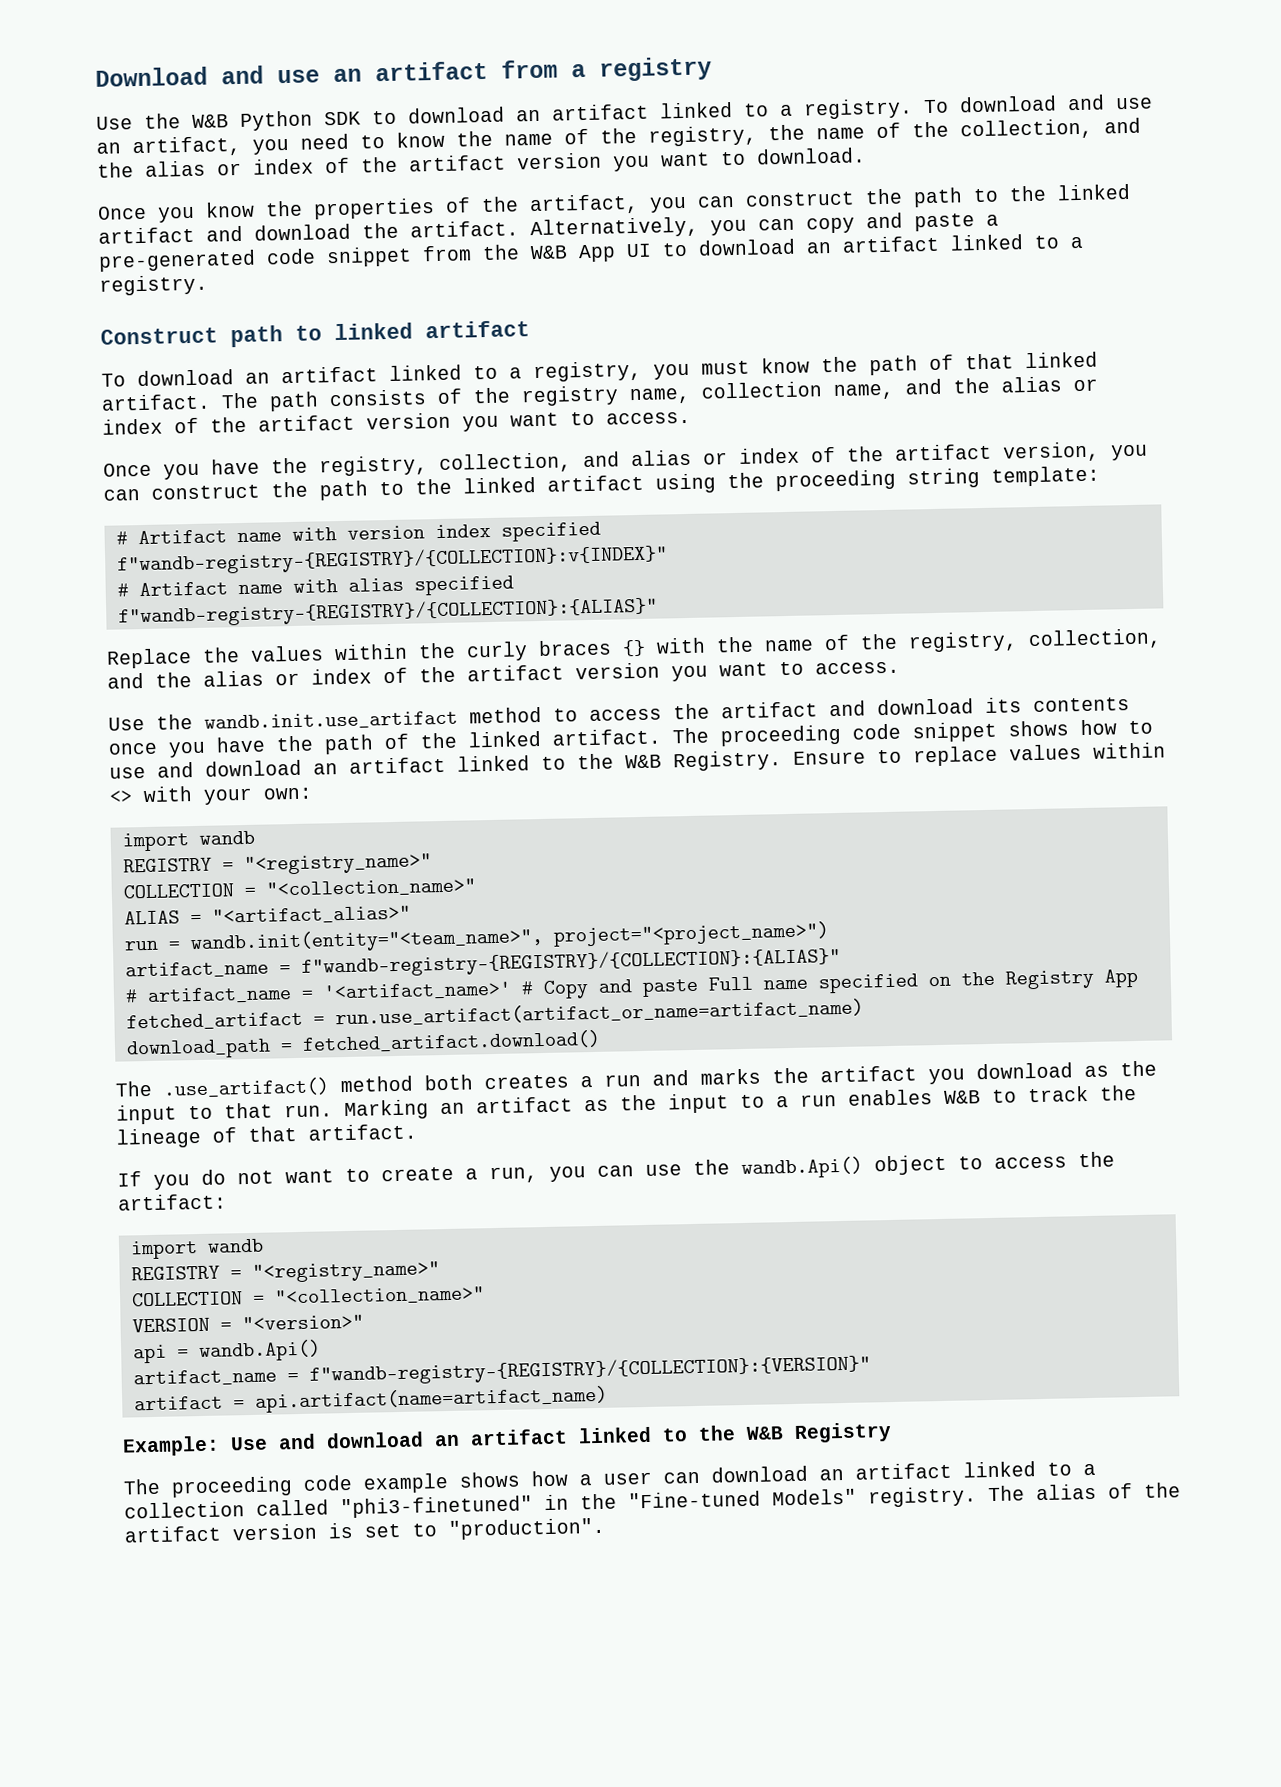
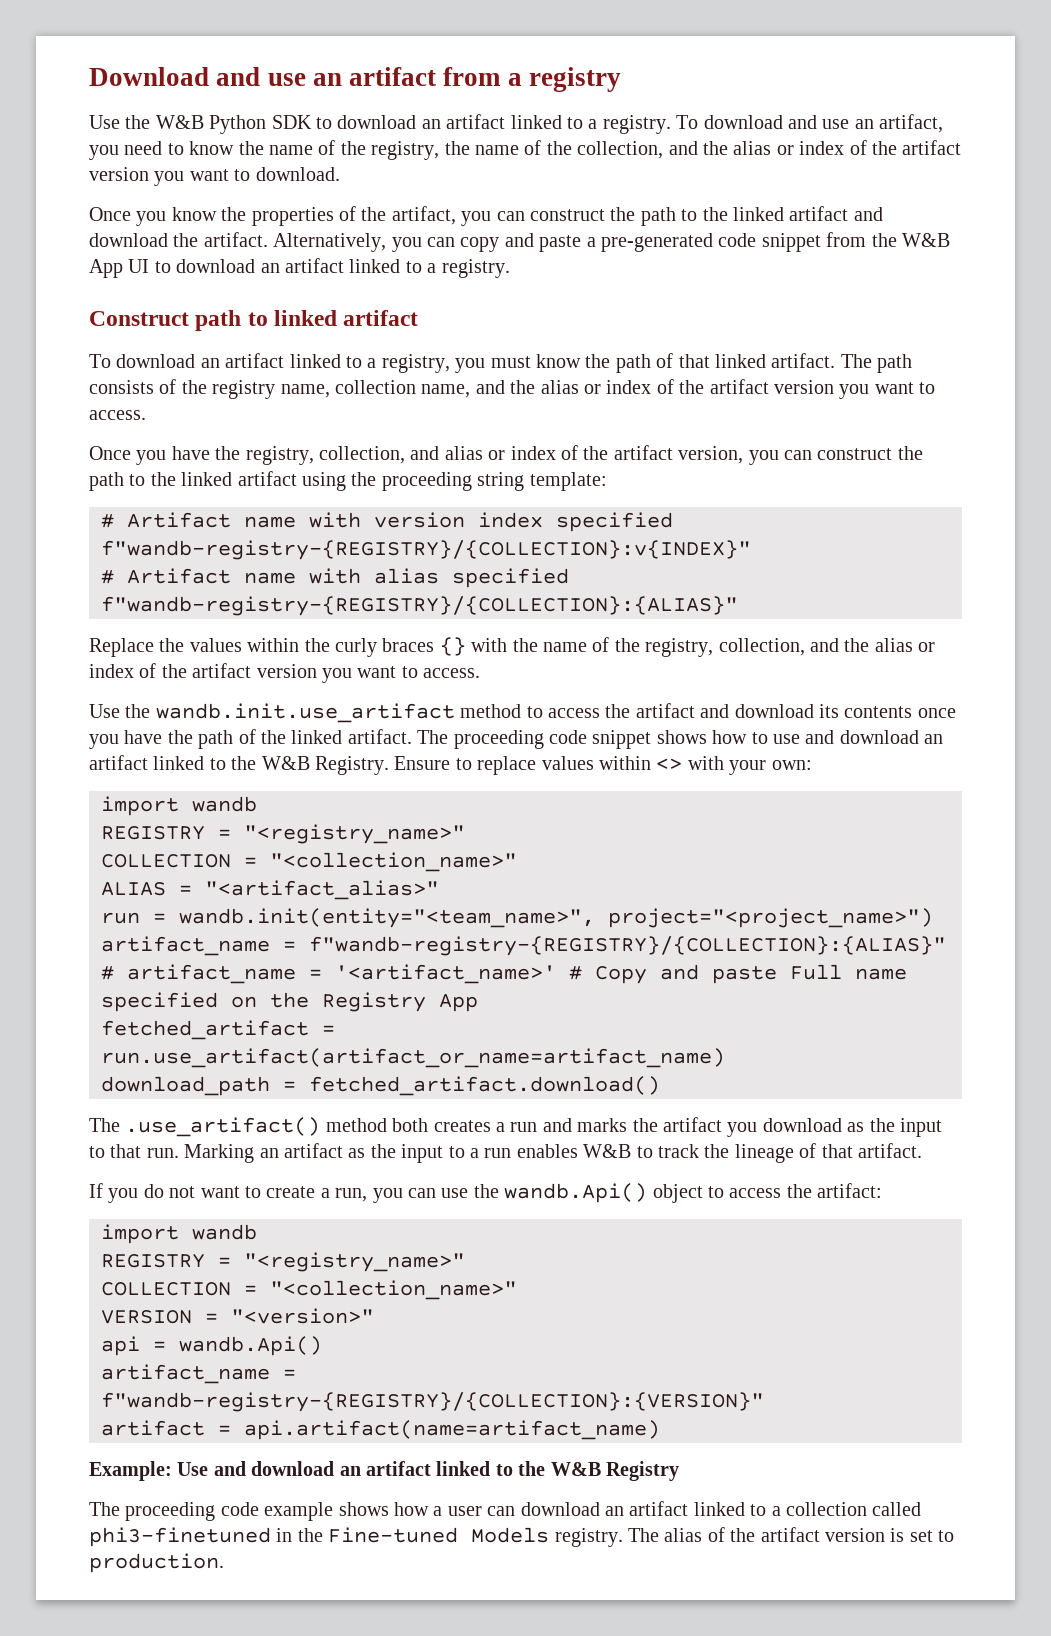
[340,1495,533,1519] "phi3-finetuned" -> [89,1527,271,1547] phi3-finetuned
[628,1488,857,1509] "Fine-tuned Models" -> [328,1527,550,1543] Fine-tuned Models
[448,1517,606,1541] "production". -> [89,1553,224,1573] production.

